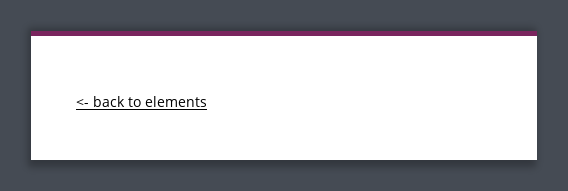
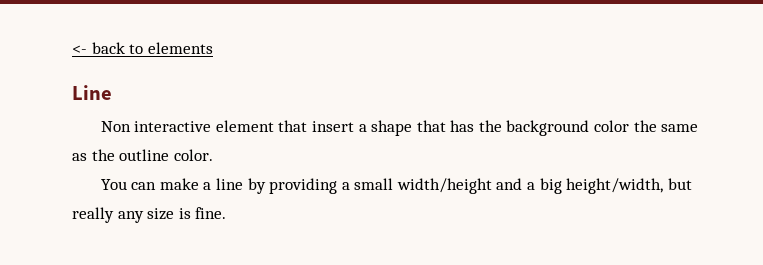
(207, 101) none -> [72,85,112,100] [100,120,699,136] [72,149,213,161] [100,178,692,194] [72,207,227,223] // Line // Non interactive element that insert a shape that has the background color the same as the outline color. // You can make a line by providing a small width/height and a big height/width, but really any size is fine.

